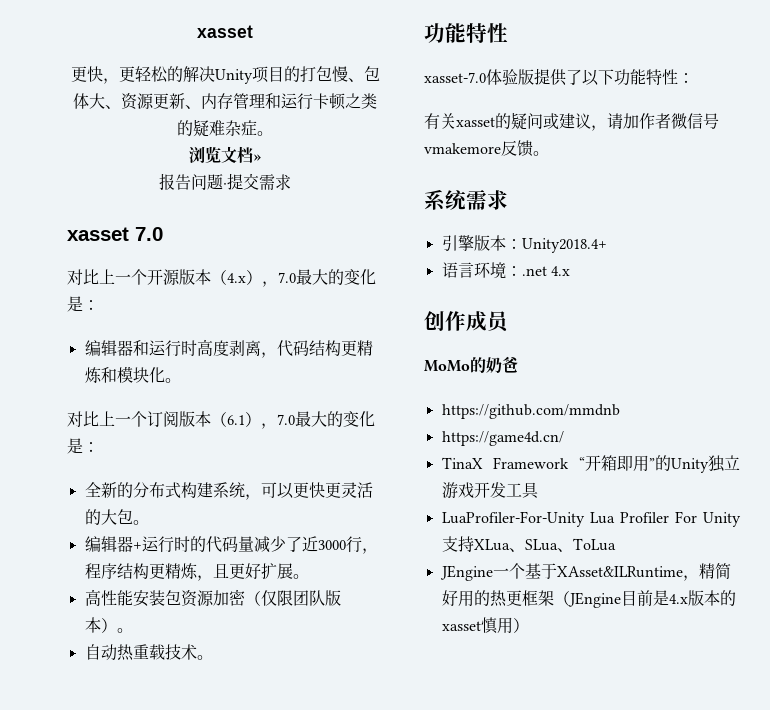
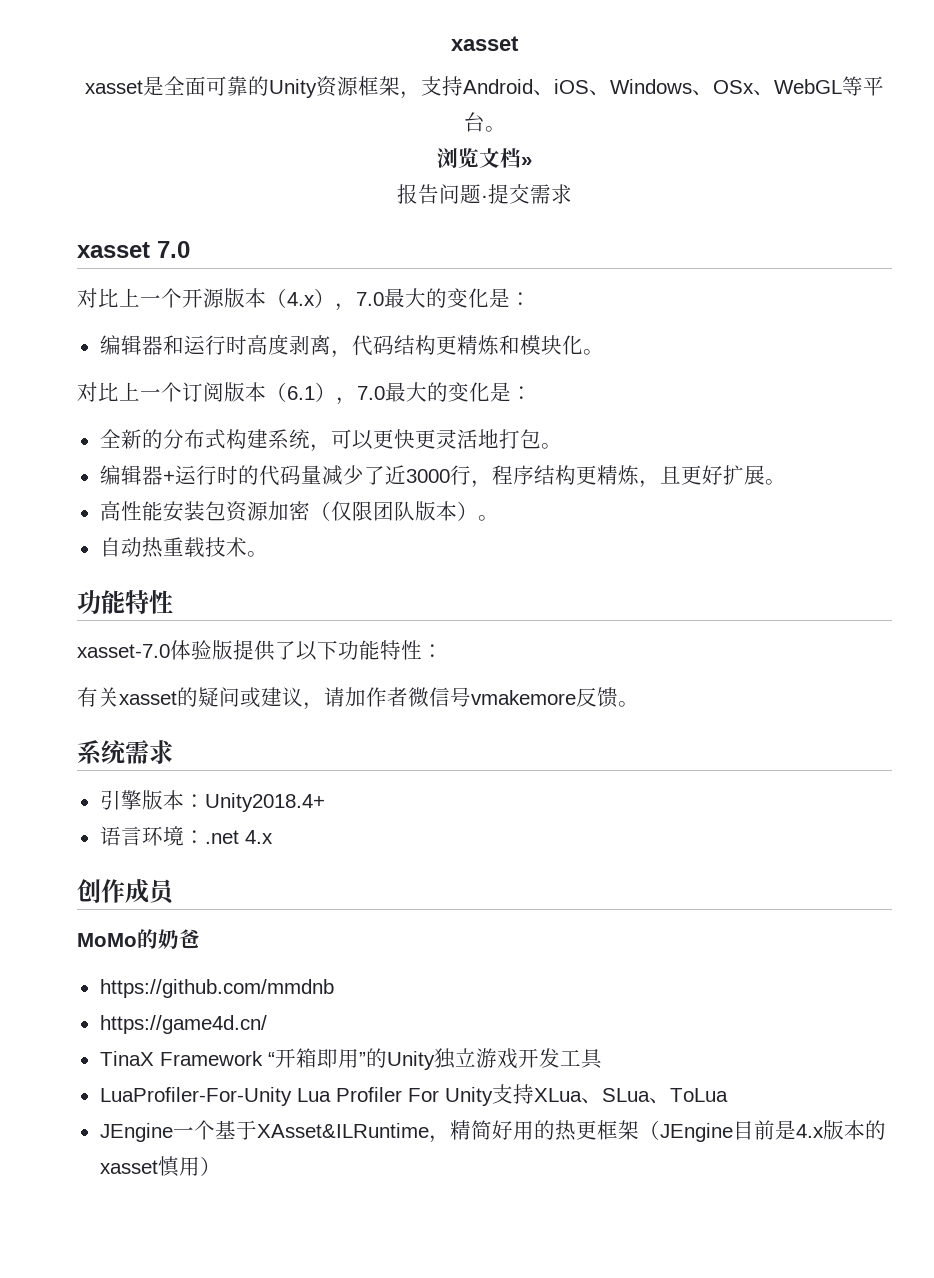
[70,66,380,84] [73,93,377,110] [177,119,257,137] 更快，更轻松的解决Unity项目的打包慢、包体大、资源更新、内存管理和运行卡顿之类的疑难杂症 -> [85,76,884,99] [463,112,485,132] xasset是全面可靠的Unity资源框架，支持Android、iOS、Windows、OSx、WebGL等平台
[84,509,117,525] 的大 -> [477,429,520,449] 地打

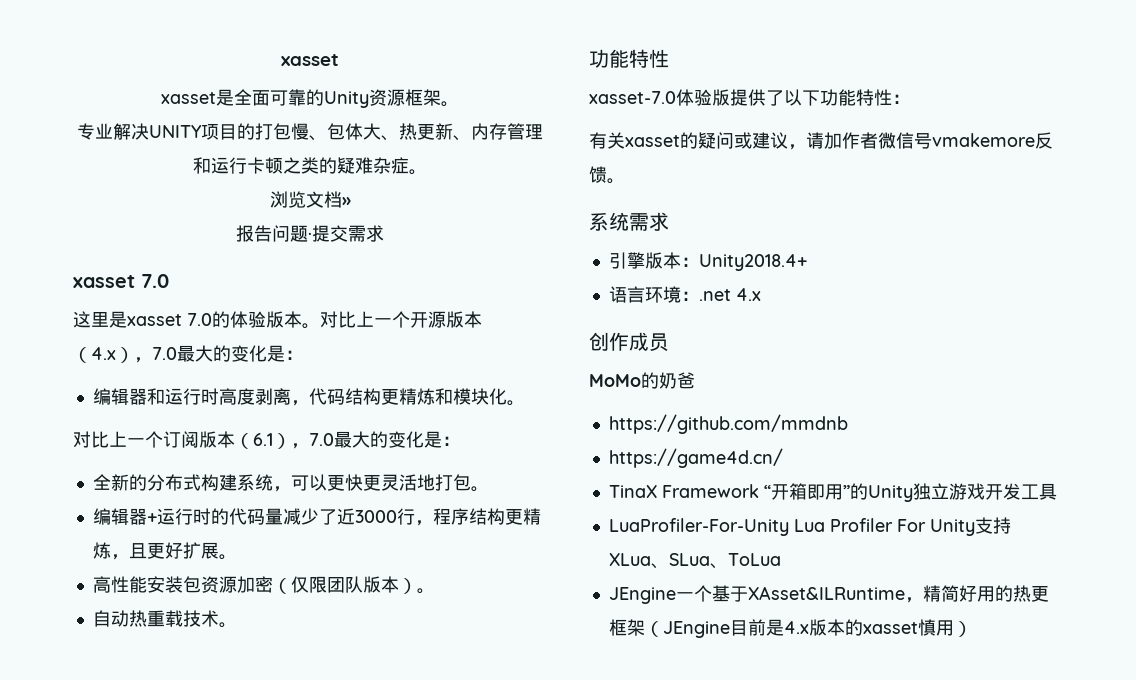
[400,76,884,99] [463,112,485,132] ，支持Android、iOS、Windows、OSx、WebGL等平台 -> [441,101,459,107] [77,123,543,141] [193,157,409,174] 。 // 专业解决UNITY项目的打包慢、包体大、热更新、内存管理和运行卡顿之类的疑难杂症
(190, 249) none -> [73,311,320,329] 这里是xasset 7.0的体验版本。

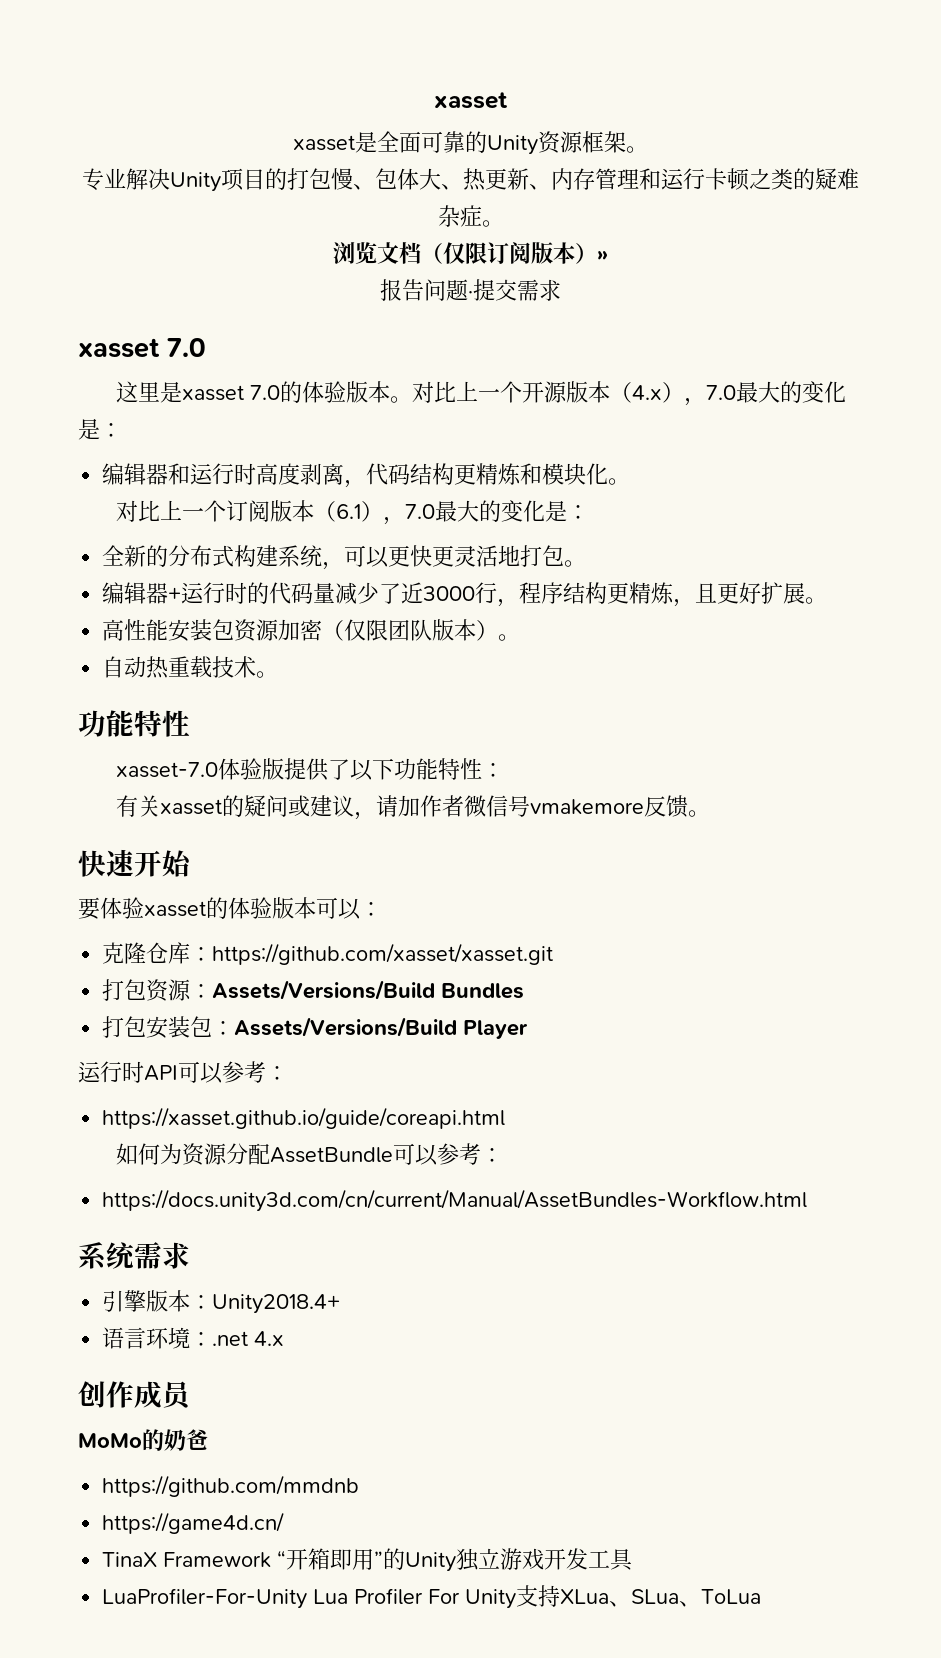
[149,125,202,138] UNITY -> [170,172,221,192] Unity
(342, 199) none -> [421,242,597,264] （仅限订阅版本）
(625, 181) none -> [78,849,192,877] [78,897,382,920] [102,942,554,965] [102,979,525,1002] [102,1016,529,1039] [78,1061,288,1084] [102,1107,506,1129] [116,1143,504,1166] [102,1189,808,1212] // 快速开始 // 要体验xasset的体验版本可以： // 克隆仓库：https://github.com/xasset/xasset.git // 打包资源：Assets/Versions/Build Bundles // 打包安装包：Assets/Versions/Build Player // 运行时API可以参考： // https://xasset.github.io/guide/coreapi.html // 如何为资源分配AssetBundle可以参考： // https://docs.unity3d.com/cn/current/Manual/AssetBundles-Workflow.html
[608,585,1049,604] [608,619,972,638] // JEngine一个基于XAsset&ILRuntime，精简好用的热更框架（JEngine目前是4.x版本的xasset慎用） -> (762, 1596) none

